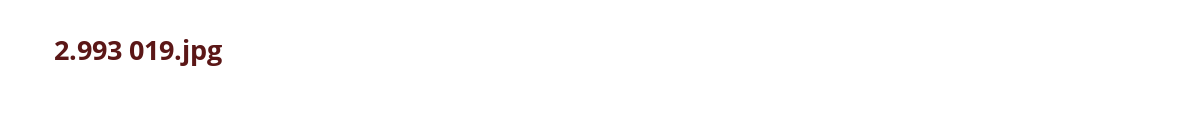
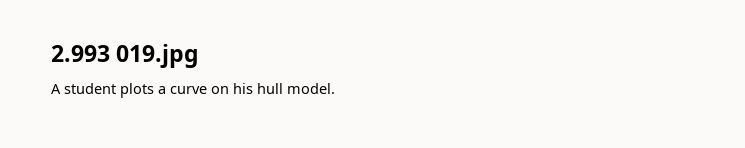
(223, 52) none -> [51,83,335,98] // A student plots a curve on his hull model.

